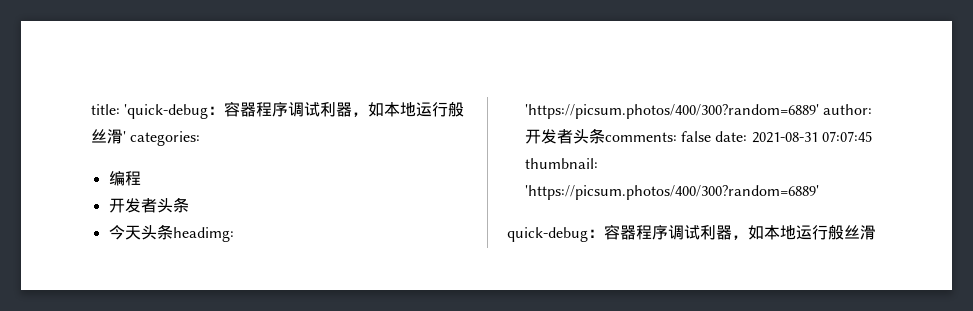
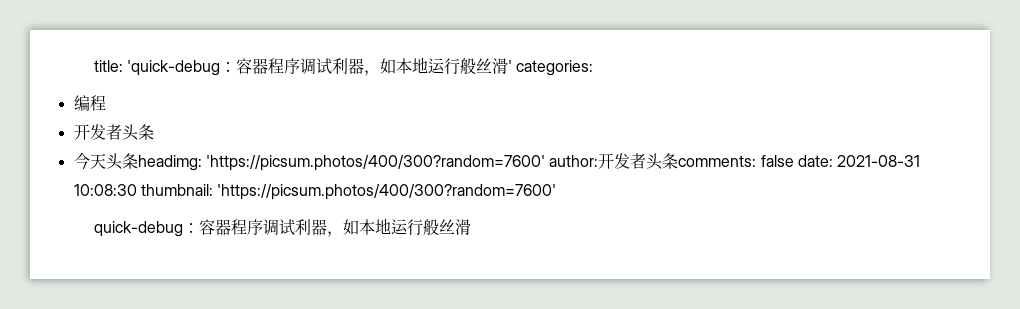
[524,104,819,119] 'https://picsum.photos/400/300?random=6889' -> [205,155,545,171] 'https://picsum.photos/400/300?random=7600'
[821,131,872,142] [524,158,598,169] [524,185,819,200] 07:07:45 thumbnail: 'https://picsum.photos/400/300?random=6889' -> [73,184,557,200] 10:08:30 thumbnail: 'https://picsum.photos/400/300?random=7600'

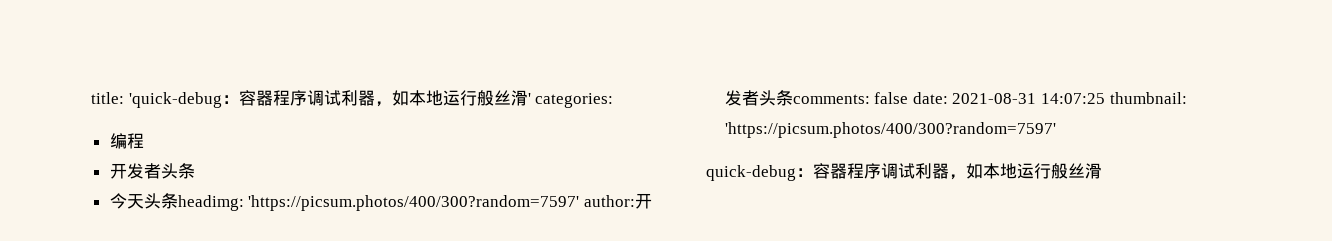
[205,155,545,171] 'https://picsum.photos/400/300?random=7600' -> [248,195,580,211] 'https://picsum.photos/400/300?random=7597'
[73,184,557,200] 10:08:30 thumbnail: 'https://picsum.photos/400/300?random=7600' -> [1041,92,1187,104] [724,122,1056,138] 14:07:25 thumbnail: 'https://picsum.photos/400/300?random=7597'

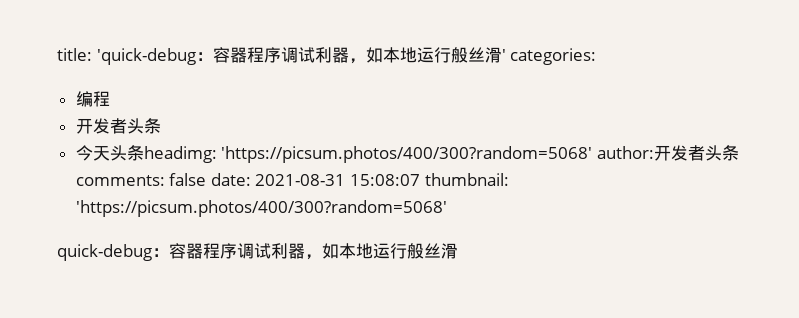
[248,195,580,211] 'https://picsum.photos/400/300?random=7597' -> [221,146,593,163] 'https://picsum.photos/400/300?random=5068'
[1041,92,1187,104] [724,122,1056,138] 14:07:25 thumbnail: 'https://picsum.photos/400/300?random=7597' -> [350,173,509,186] [75,200,447,217] 15:08:07 thumbnail: 'https://picsum.photos/400/300?random=5068'

